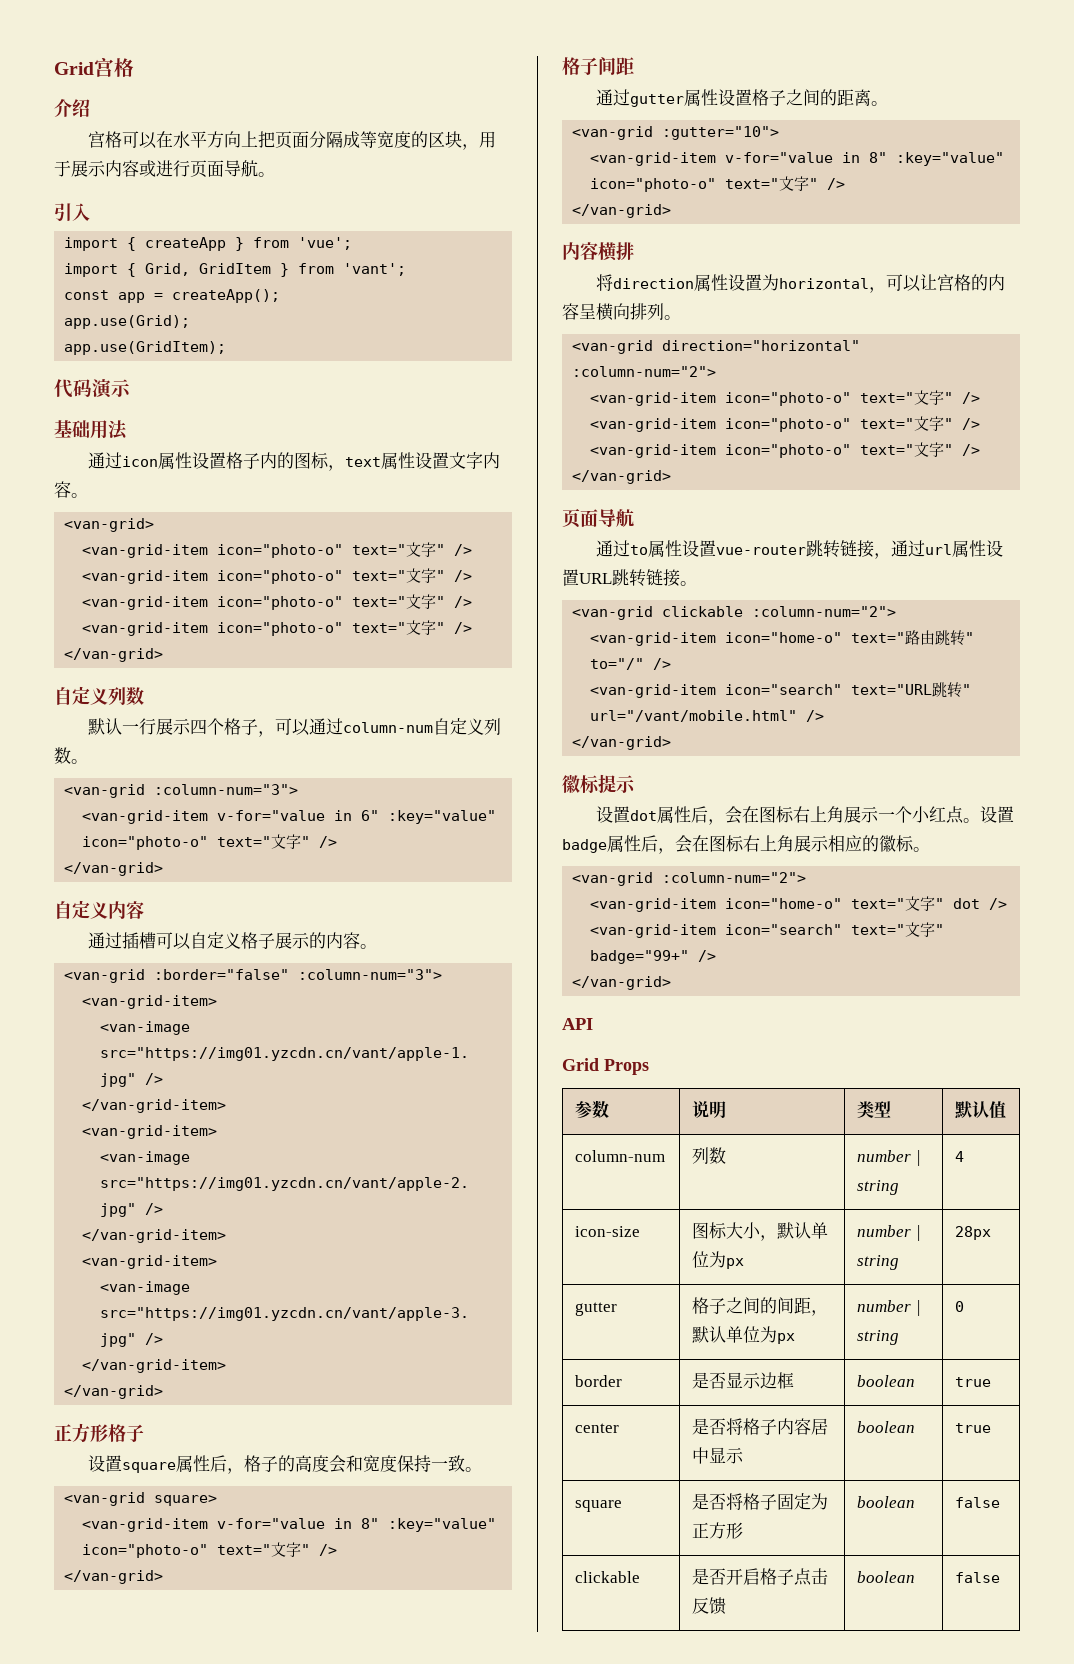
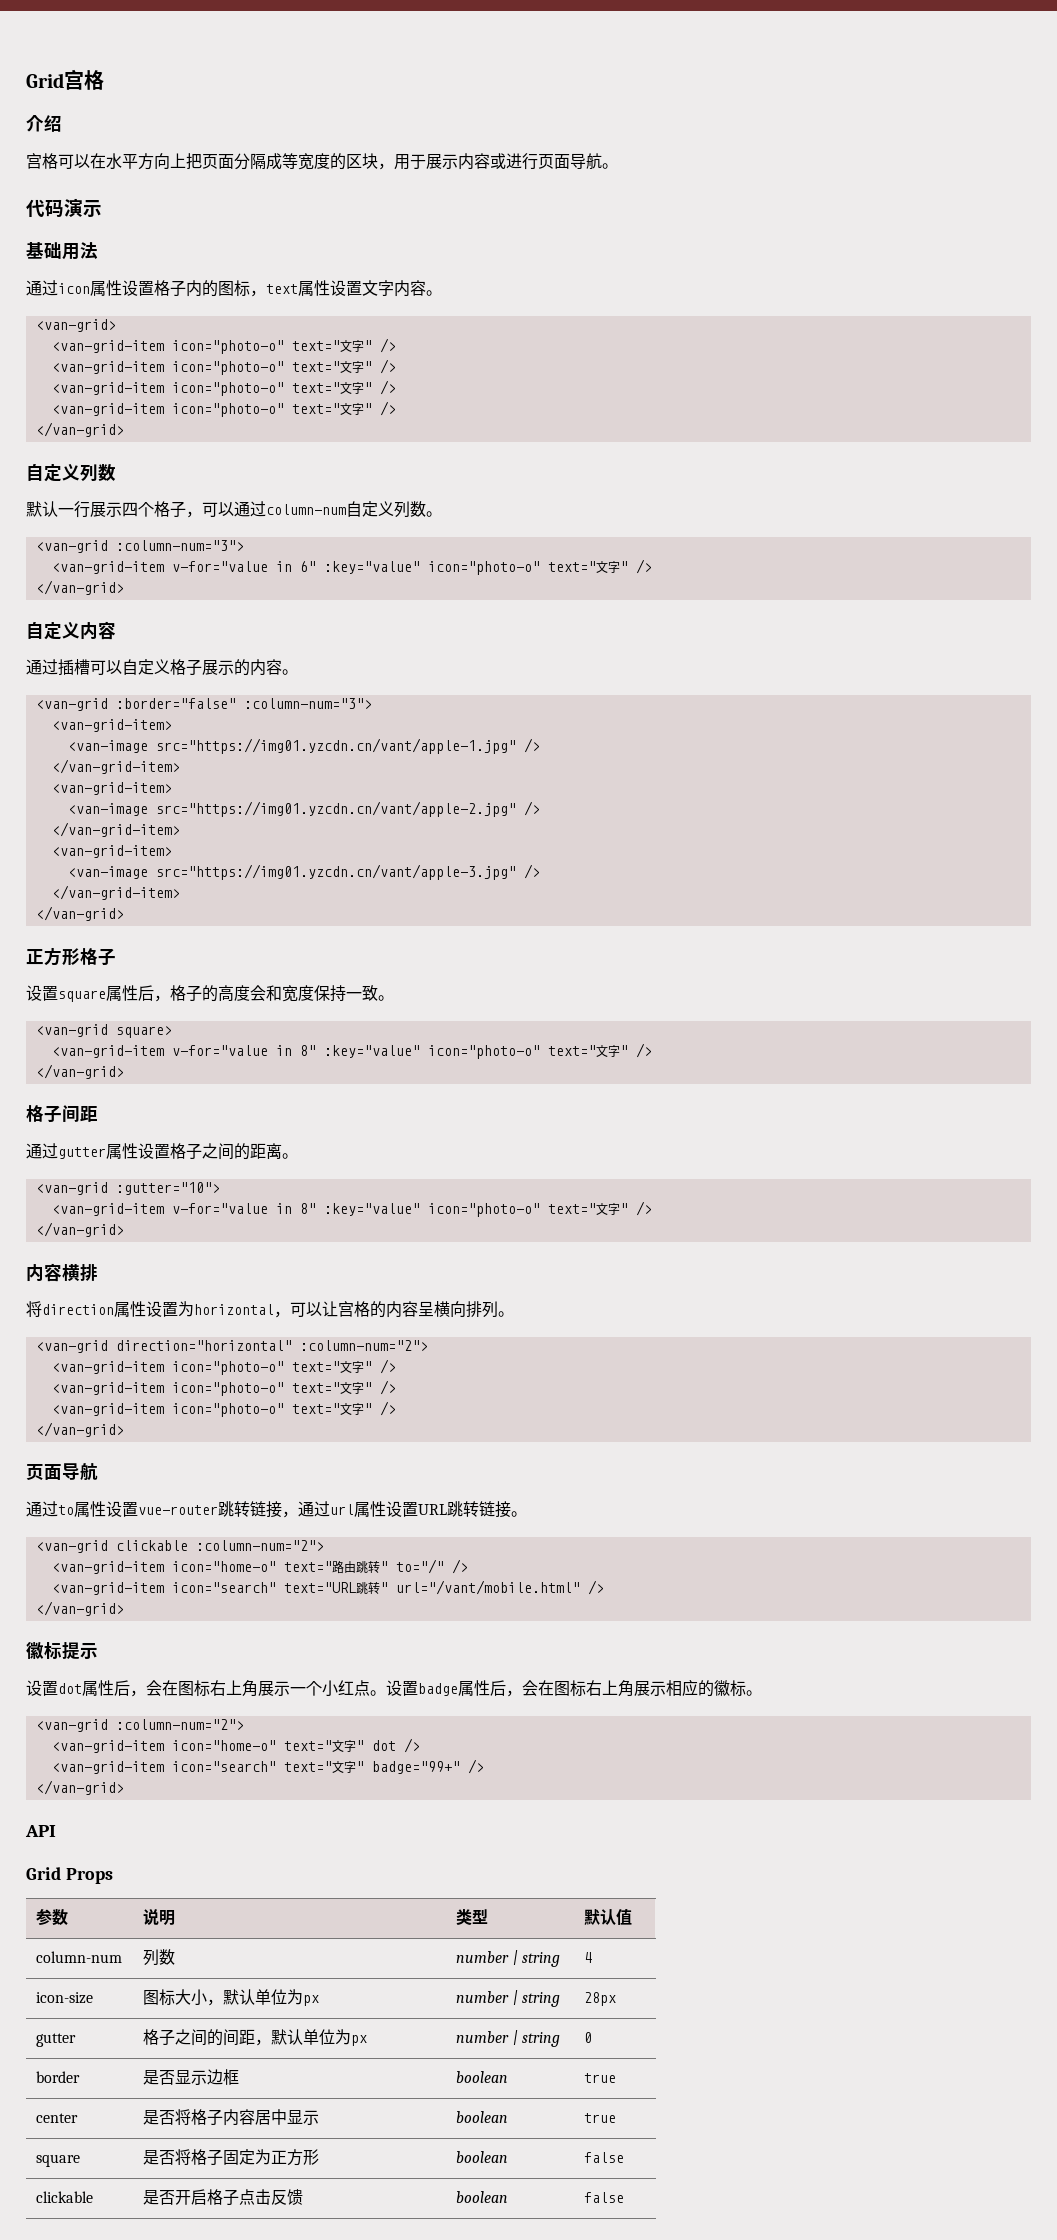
[54,203,90,222] [64,237,353,251] [64,263,407,277] [64,289,281,303] [64,315,191,329] [64,341,227,355] // 引入 // import { createApp } from 'vue'; // import { Grid, GridItem } from 'vant'; // const app = createApp(); // app.use(Grid); // app.use(GridItem); -> (618, 166) none

